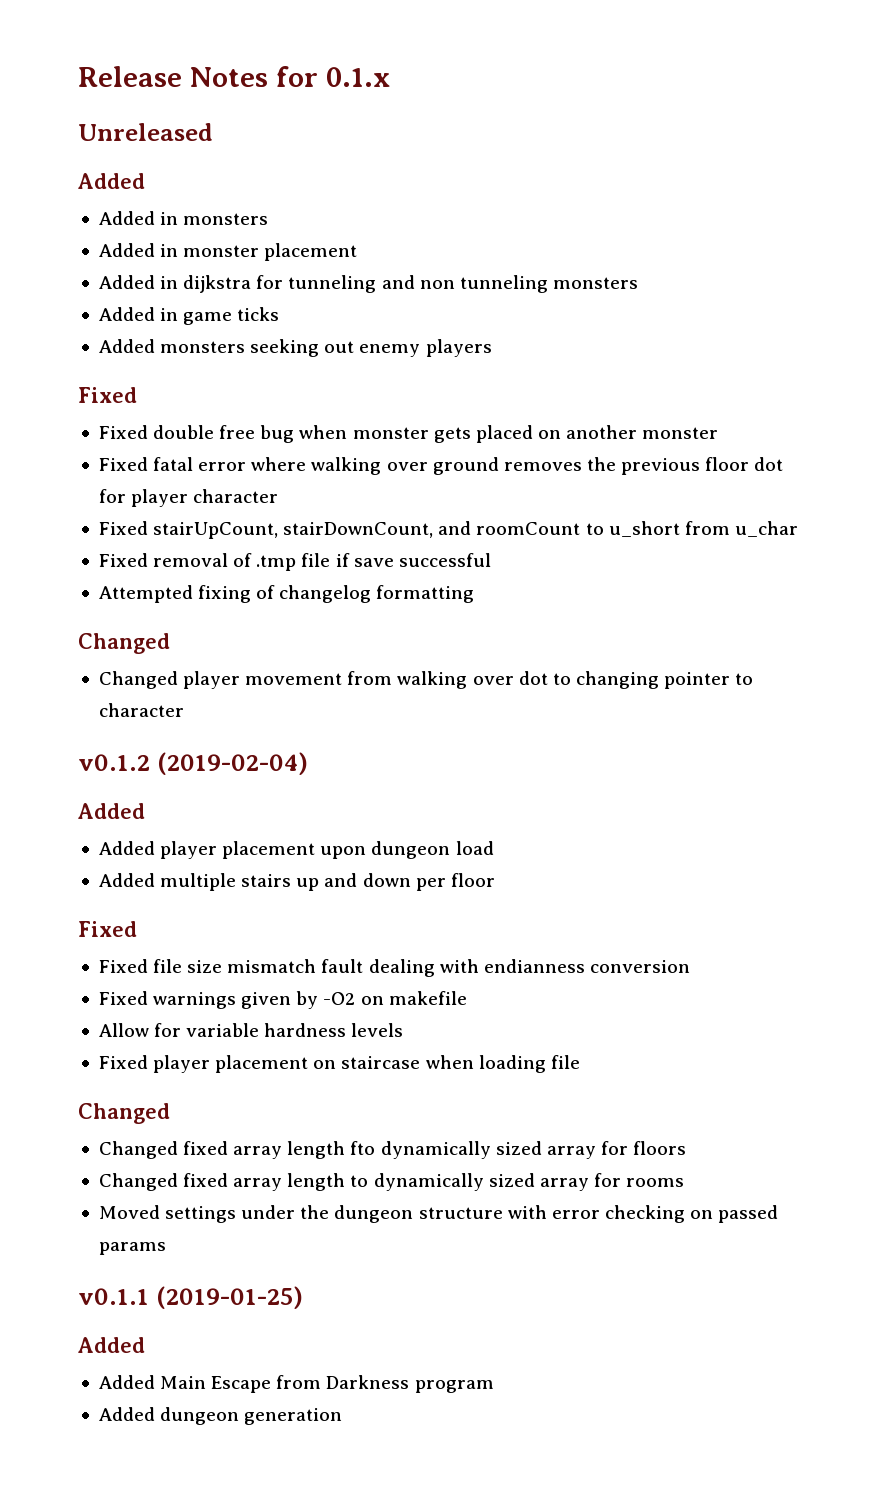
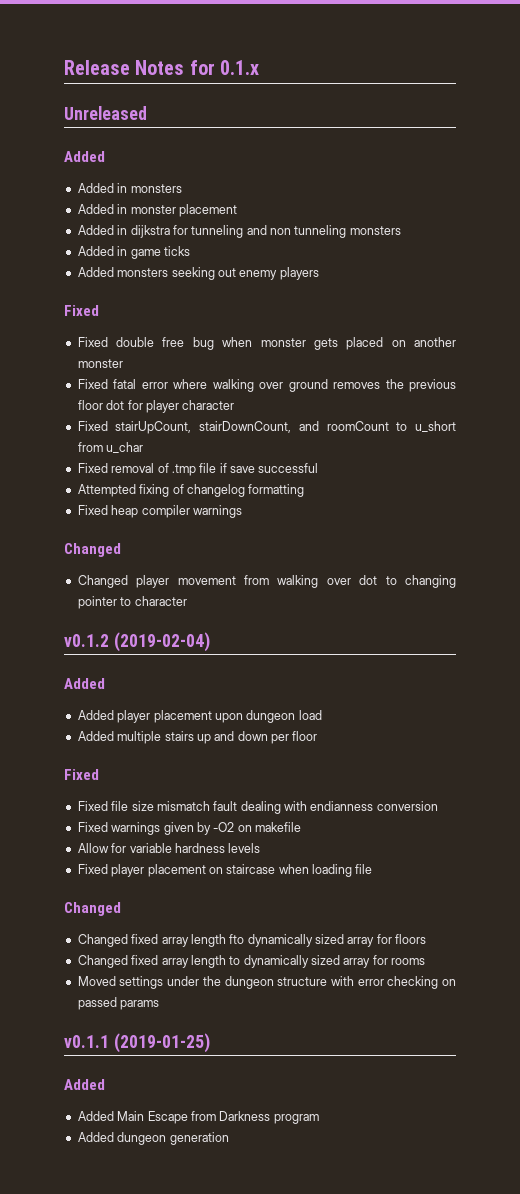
(475, 594) none -> [77,505,242,518] // Fixed heap compiler warnings

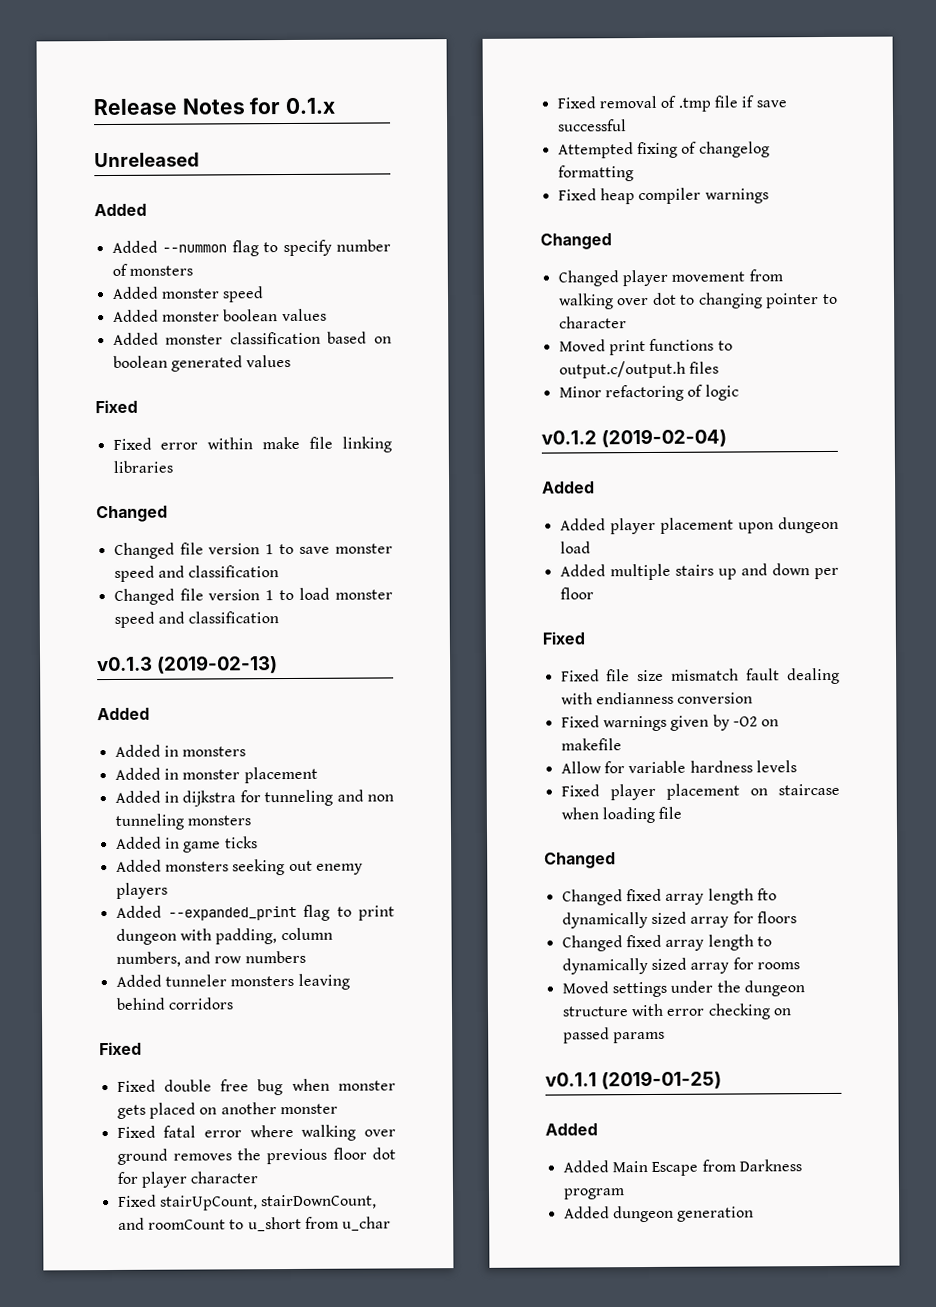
(105, 156) none -> [111,239,391,257] [111,263,193,276] [111,286,265,303] [112,308,327,322] [112,331,392,345] [112,354,292,372] [95,399,138,414] [112,436,392,453] [112,460,173,473] [96,505,168,523] [113,542,393,559] [113,565,280,582] [113,587,393,605] [113,611,280,628] [97,655,278,674] [97,707,150,721] // Added --nummon flag to specify number of monsters // Added monster speed // Added monster boolean values // Added monster classification based on boolean generated values // Fixed // Fixed error within make file linking libraries // Changed // Changed file version 1 to save monster speed and classification // Changed file version 1 to load monster speed and classification // v0.1.3 (2019-02-13) // Added
(319, 273) none -> [115,904,395,921] [115,927,333,945] [115,950,306,967] [115,973,350,990] [115,997,233,1010] // Added --expanded_print flag to print dungeon with padding, column numbers, and row numbers // Added tunneler monsters leaving behind corridors
(187, 601) none -> [558,338,733,356] [558,360,719,379] [558,384,739,402] // Moved print functions to output.c/output.h files // Minor refactoring of logic

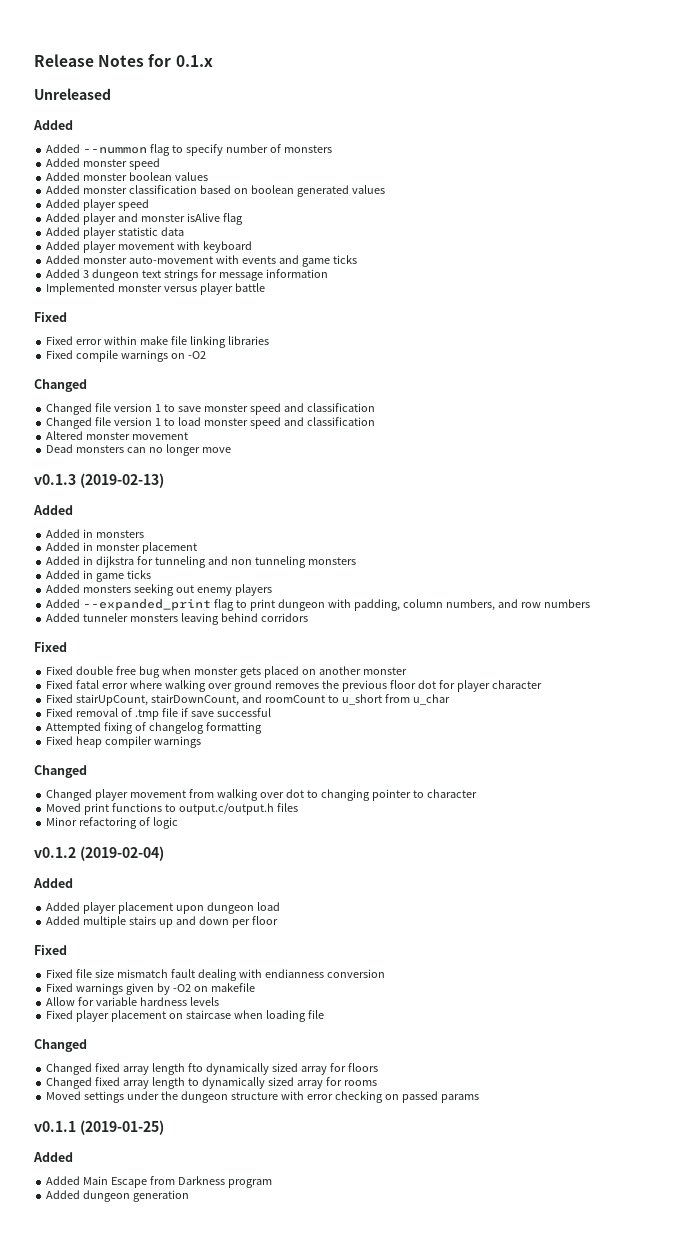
(292, 361) none -> [46,199,150,211] [46,213,243,225] [46,227,185,239] [46,241,252,253] [46,255,357,267] [46,269,328,281] [46,283,265,295] // Added player speed // Added player and monster isAlive flag // Added player statistic data // Added player movement with keyboard // Added monster auto-movement with events and game ticks // Added 3 dungeon text strings for message information // Implemented monster versus player battle
(173, 466) none -> [46,350,206,362] // Fixed compile warnings on -O2
(280, 617) none -> [46,431,189,440] [46,444,231,456] // Altered monster movement // Dead monsters can no longer move

